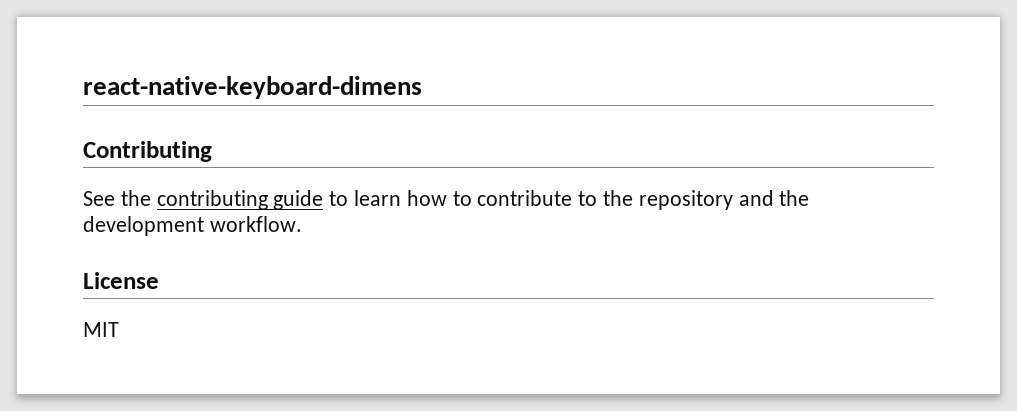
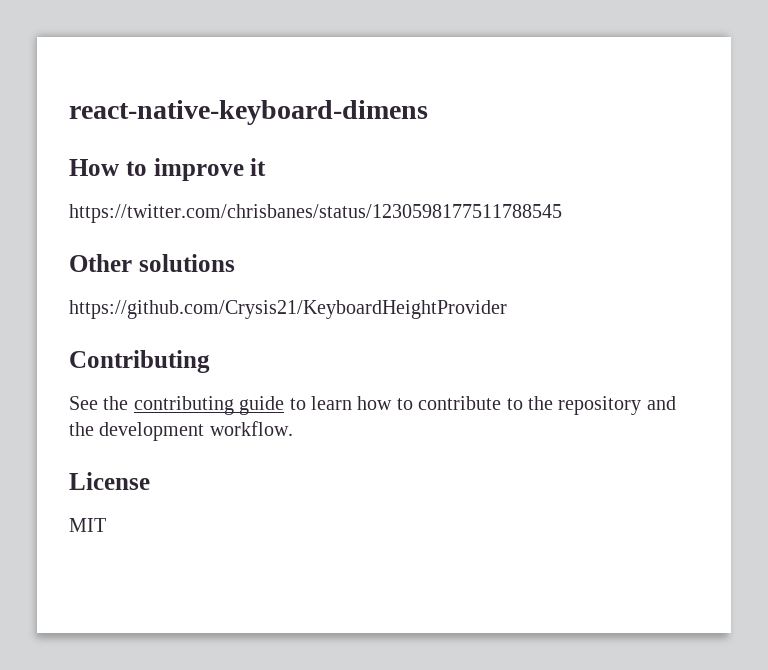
(422, 87) none -> [69,158,267,181] [69,204,562,223] [69,254,235,272] [69,300,507,319] // How to improve it // https://twitter.com/chrisbanes/status/1230598177511788545 // Other solutions // https://github.com/Crysis21/KeyboardHeightProvider

